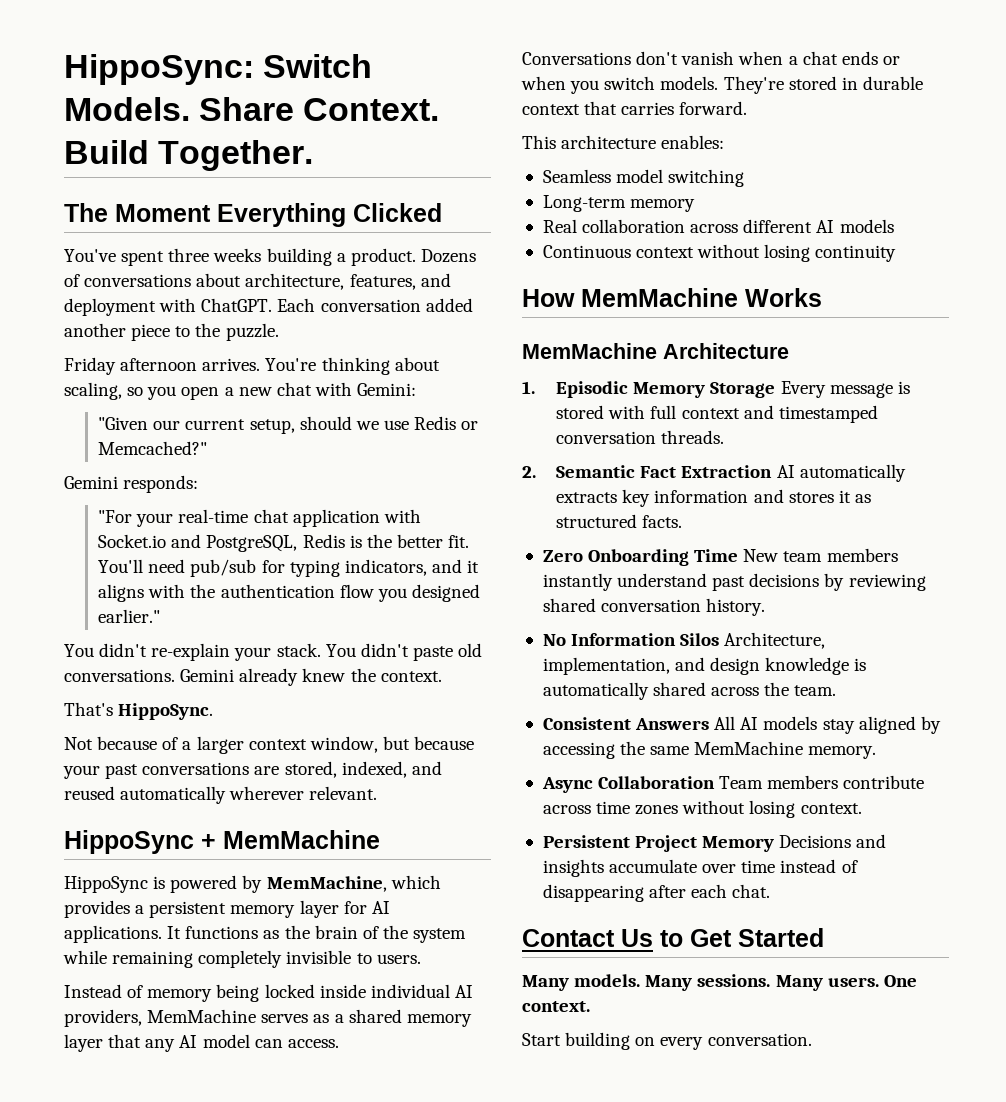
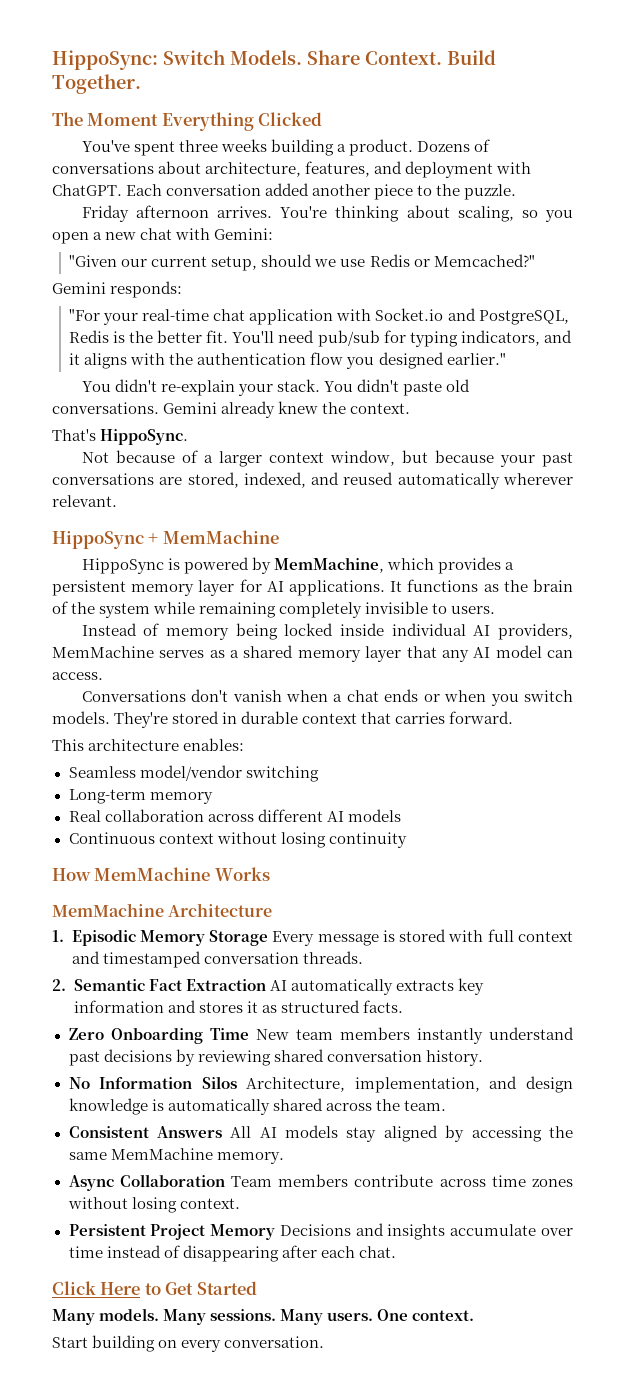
[616,169,664,183] model -> [139,765,242,781] model/vendor
[522,929,653,947] Contact Us -> [52,1281,141,1295] Click Here

